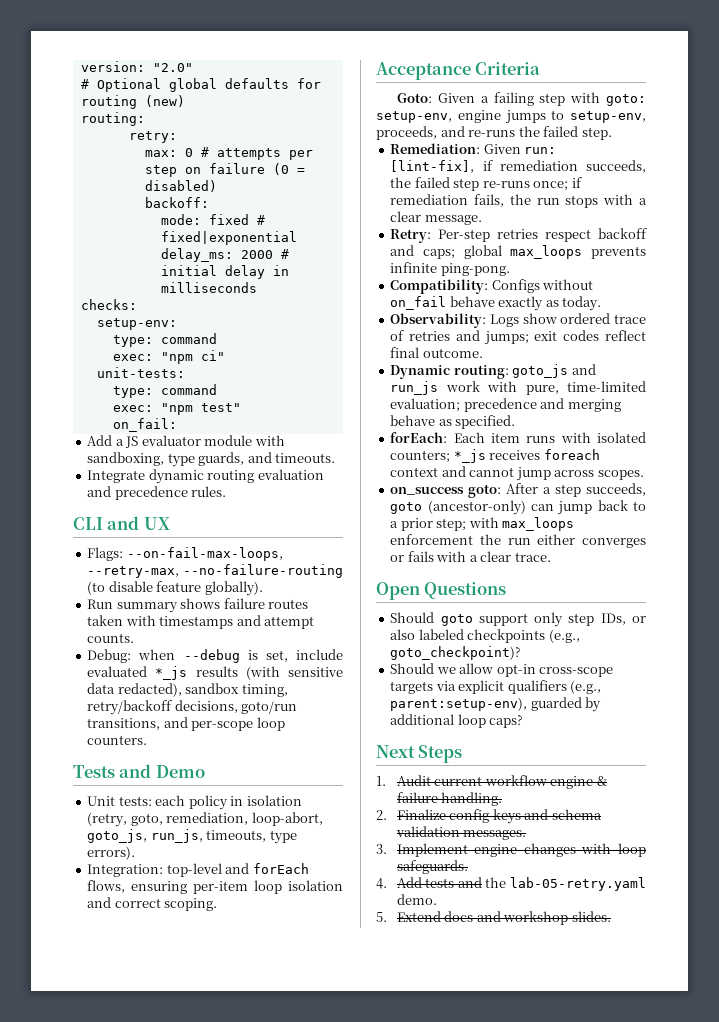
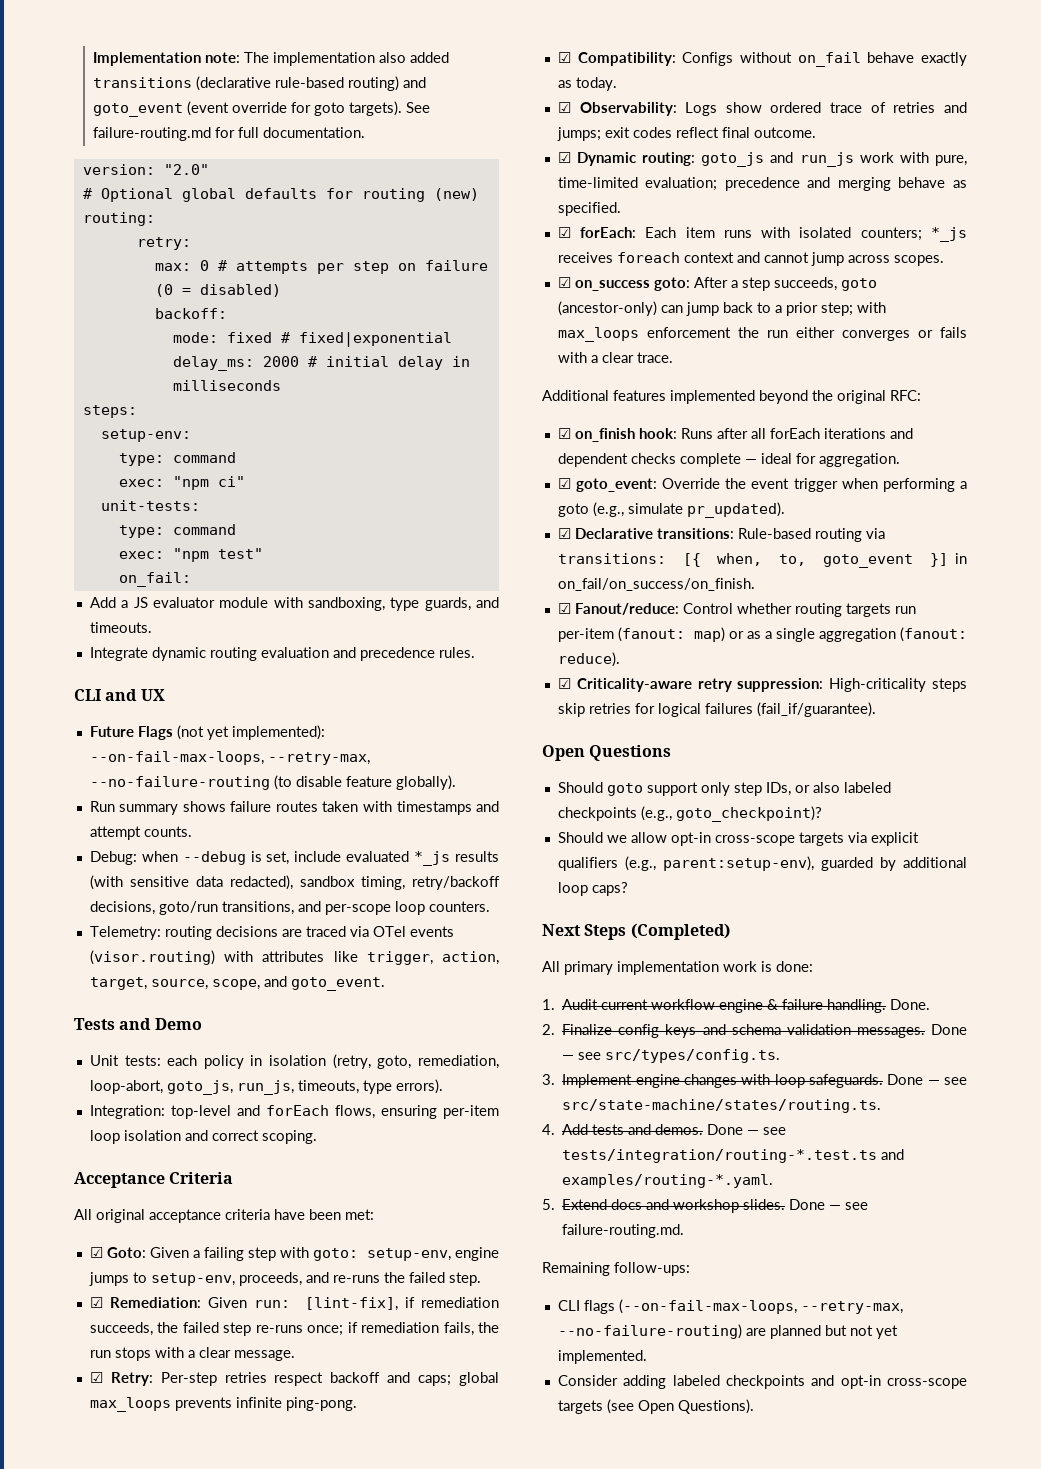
(80, 66) none -> [92,52,449,66] [92,76,426,91] [92,101,430,117] [92,127,365,141] Implementation note: The implementation also added transitions (declarative rule-based routing) and goto_event (event override for goto targets). See failure-routing.md for full documentation. //
[80,299,137,310] checks: -> [82,405,137,418] steps:
[87,547,124,561] Flags: -> [89,725,325,740] Future Flags (not yet implemented):
(148, 740) none -> [89,926,454,940] [89,950,499,965] [89,976,385,991] // Telemetry: routing decisions are traced via OTel events (visor.routing) with attributes like trigger, action, target, source, scope, and goto_event.
(541, 68) none -> [74,1209,374,1223] [89,1247,103,1258] All original acceptance criteria have been met: // ☑
(612, 133) none -> [89,1297,103,1308] ☑
(482, 220) none -> [89,1372,103,1383] ☑
(510, 269) none -> [557,52,571,63] ☑
(602, 303) none -> [557,102,571,113] ☑
(483, 353) none -> [557,152,571,163] ☑
(516, 422) none -> [557,227,571,238] ☑
(644, 475) none -> [557,277,571,288] ☑
(551, 557) none -> [542,390,921,404] [557,428,913,442] [557,453,900,467] [557,478,967,492] [557,502,785,518] [557,528,885,542] [557,553,967,568] [557,578,755,591] [557,603,916,617] [557,627,967,642] [557,652,620,667] [557,678,967,692] [557,702,876,717] // Additional features implemented beyond the original RFC: // ☑ on_finish hook: Runs after all forEach iterations and dependent checks complete — ideal for aggregation. // ☑ goto_event: Override the event trigger when performing a goto (e.g., simulate pr_updated). // ☑ Declarative transitions: Rule-based routing via transitions: [{ when, to, goto_event }] in on_fail/on_success/on_finish. // ☑ Fanout/reduce: Control whether routing targets run per-item (fanout: map) or as a single aggregation (fanout: reduce). // ☑ Criticality-aware retry suppression: High-criticality steps skip retries for logical failures (fail_if/guarantee).
(463, 754) none -> [630,923,730,940] [542,961,813,975] (Completed) // All primary implementation work is done:
(503, 799) none -> [890,999,931,1010] Done.
(527, 835) none -> [931,1024,967,1035] [562,1049,781,1063] Done — see src/types/config.ts.
(468, 867) none -> [887,1074,967,1085] [562,1099,882,1113] Done — see src/state-machine/states/routing.ts.
[485,877,646,891] [396,894,437,905] the lab-05-retry.yaml demo. -> [655,1124,787,1135] [562,1149,905,1163] [562,1174,774,1188] demos. Done — see tests/integration/routing-*.test.ts and examples/routing-*.yaml.
(611, 916) none -> [789,1199,869,1210] [562,1224,685,1238] [542,1262,690,1276] [557,1299,903,1314] [557,1324,898,1339] [557,1350,647,1364] [557,1375,968,1389] [557,1399,754,1414] Done — see failure-routing.md. // Remaining follow-ups: // CLI flags (--on-fail-max-loops, --retry-max, --no-failure-routing) are planned but not yet implemented. // Consider adding labeled checkpoints and opt-in cross-scope targets (see Open Questions).

